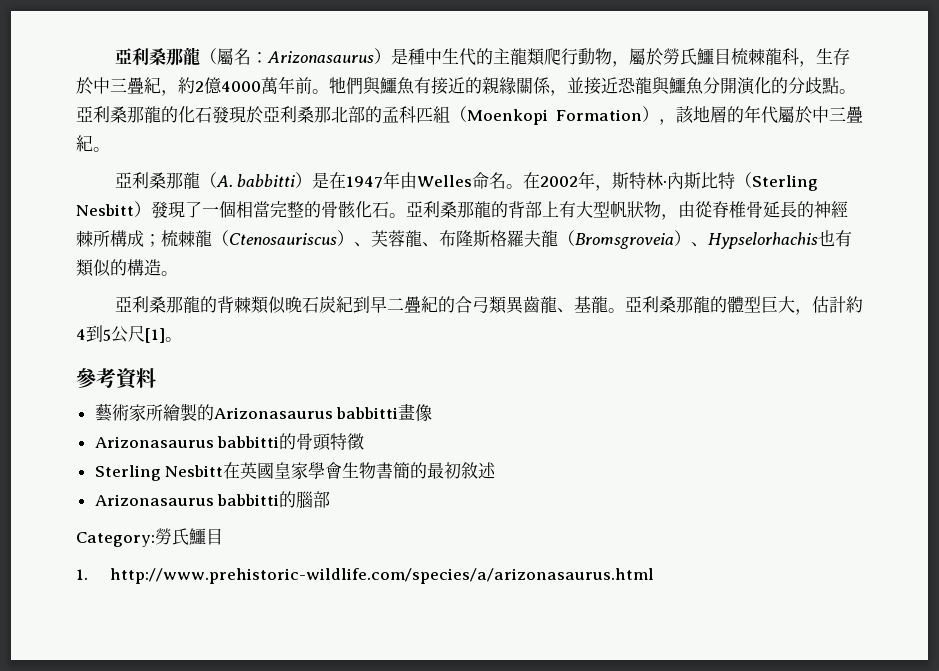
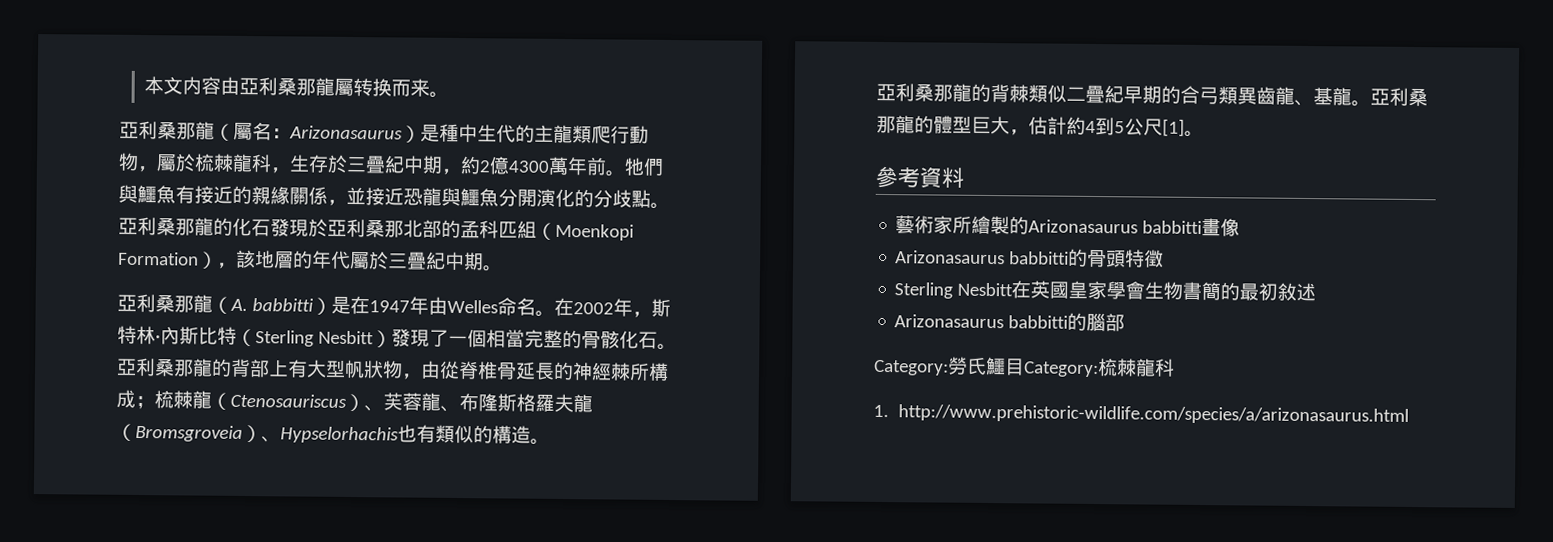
(114, 56) none -> [144,76,450,98] 本文内容由亞利桑那龍屬转换而来。 //
[662,48,731,65] 勞氏鱷目 -> (196, 162) none
[93,77,161,94] 中三疊紀 -> [346,155,443,174] 三疊紀中期
[221,81,261,92] 4000 -> [508,160,550,173] 4300
[812,106,863,123] [76,135,93,152] 中三疊紀 -> [388,251,484,271] 三疊紀中期
[284,296,438,313] 晚石炭紀到早二疊紀 -> [1066,84,1162,104] 二疊紀早期
(223, 536) none -> [1024,358,1175,378] Category:梳棘龍科

